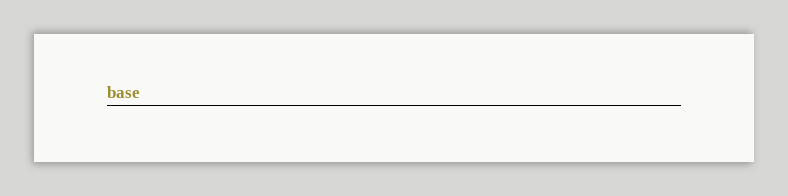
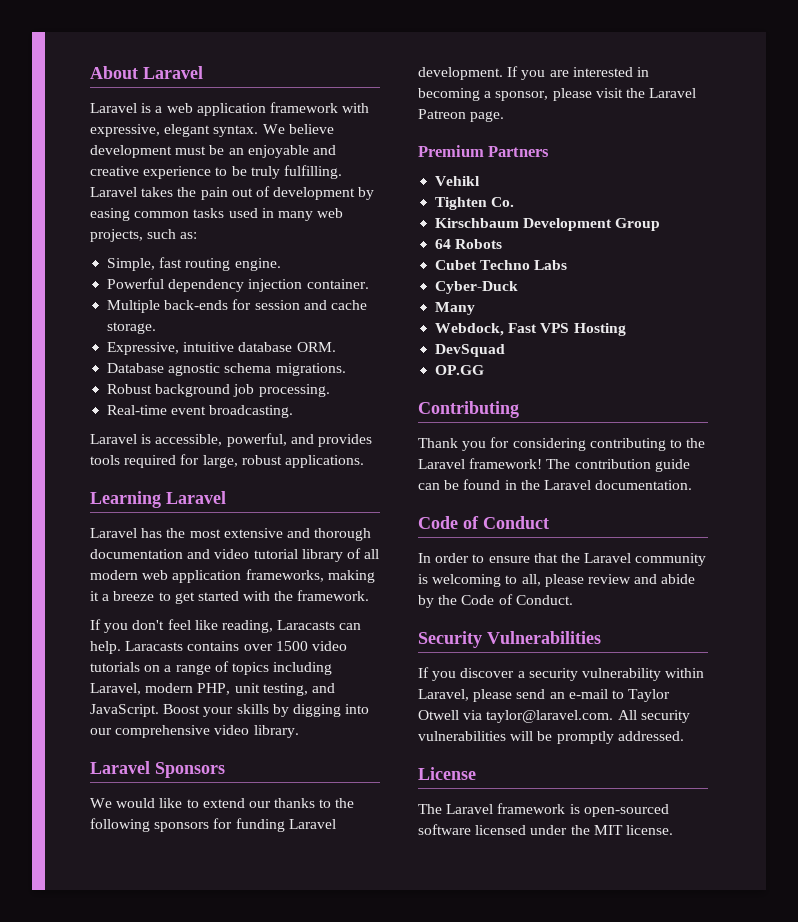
[107,86,140,98] base -> [90,66,203,79] [90,102,370,116] [90,124,334,137] [90,145,336,158] [90,165,342,179] [90,186,375,200] [90,208,344,221] [90,229,198,242] [107,257,281,271] [107,278,369,292] [107,299,367,313] [107,322,157,334] [107,342,336,355] [107,363,346,376] [107,384,330,397] [107,405,294,418] [90,433,372,447] [90,454,364,468] [90,491,226,508] [90,528,372,541] [90,548,380,562] [90,569,375,583] [90,590,370,604] [90,619,362,633] [90,641,347,654] [90,661,333,675] [90,683,335,696] [90,704,370,717] [90,725,299,738] [90,761,225,778] [90,798,355,808] [90,818,336,832] [418,66,649,80] [418,88,697,101] [418,109,505,122] [418,145,550,157] [435,176,481,186] [435,197,515,210] [435,218,661,231] [435,239,503,249] [435,260,568,270] [435,281,519,294] [435,302,476,315] [435,323,626,336] [435,344,506,357] [435,365,485,375] [418,401,519,418] [418,437,706,451] [418,458,690,472] [418,479,693,490] [418,516,549,529] [418,553,707,566] [418,574,696,587] [418,594,573,608] [418,631,601,648] [418,667,705,681] [418,689,671,702] [418,710,690,723] [418,731,684,744] [418,767,476,780] [418,803,669,817] [418,824,673,835] About Laravel // Laravel is a web application framework with expressive, elegant syntax. We believe development must be an enjoyable and creative experience to be truly fulfilling. Laravel takes the pain out of development by easing common tasks used in many web projects, such as: // Simple, fast routing engine. // Powerful dependency injection container. // Multiple back-ends for session and cache storage. // Expressive, intuitive database ORM. // Database agnostic schema migrations. // Robust background job processing. // Real-time event broadcasting. // Laravel is accessible, powerful, and provides tools required for large, robust applications. // Learning Laravel // Laravel has the most extensive and thorough documentation and video tutorial library of all modern web application frameworks, making it a breeze to get started with the framework. // If you don't feel like reading, Laracasts can help. Laracasts contains over 1500 video tutorials on a range of topics including Laravel, modern PHP, unit testing, and JavaScript. Boost your skills by digging into our comprehensive video library. // Laravel Sponsors // We would like to extend our thanks to the following sponsors for funding Laravel development. If you are interested in becoming a sponsor, please visit the Laravel Patreon page. // Premium Partners // Vehikl // Tighten Co. // Kirschbaum Development Group // 64 Robots // Cubet Techno Labs // Cyber-Duck // Many // Webdock, Fast VPS Hosting // DevSquad // OP.GG // Contributing // Thank you for considering contributing to the Laravel framework! The contribution guide can be found in the Laravel documentation. // Code of Conduct // In order to ensure that the Laravel community is welcoming to all, please review and abide by the Code of Conduct. // Security Vulnerabilities // If you discover a security vulnerability within Laravel, please send an e-mail to Taylor Otwell via taylor@laravel.com. All security vulnerabilities will be promptly addressed. // License // The Laravel framework is open-sourced software licensed under the MIT license.

